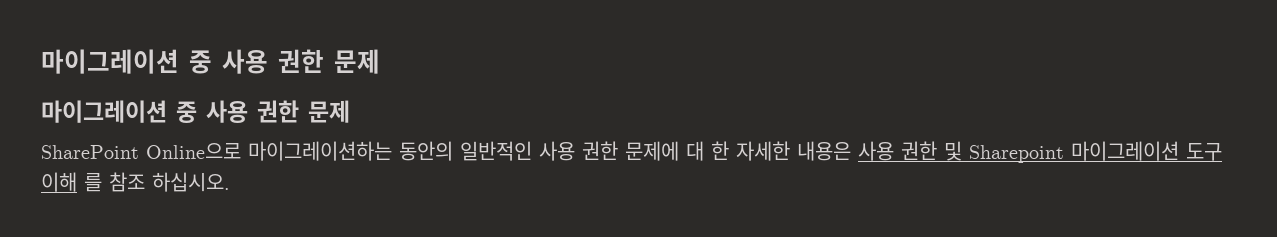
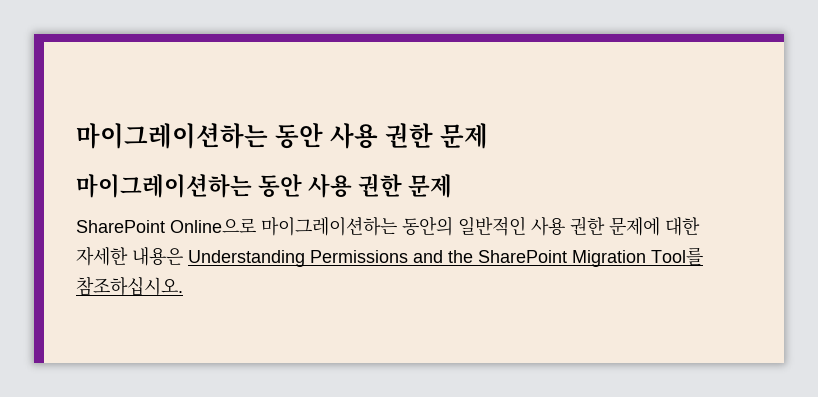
[41,49,380,74] [41,100,197,123] 마이그레이션 중 사용 권한 문제 // 마이그레이션 중 -> [76,123,488,149] [76,174,303,198] 마이그레이션하는 동안 사용 권한 문제 // 마이그레이션하는 동안
[686,141,1222,163] [41,172,230,192] 대 한 자세한 내용은 사용 권한 및 Sharepoint 마이그레이션 도구 이해 를 참조 하십시오. -> [665,217,700,236] [76,246,703,267] [76,276,183,296] 대한 자세한 내용은 Understanding Permissions and the SharePoint Migration Tool를 참조하십시오.

